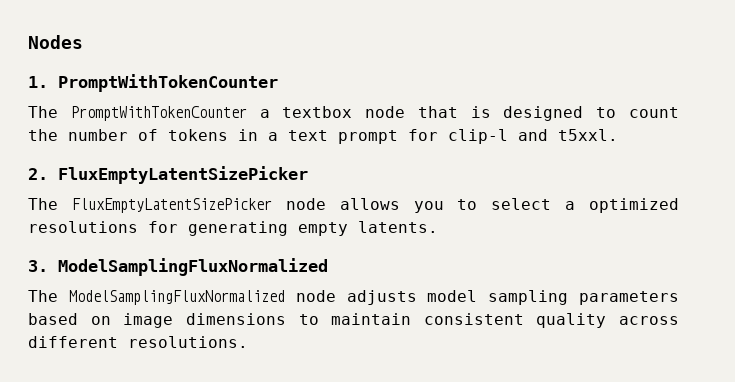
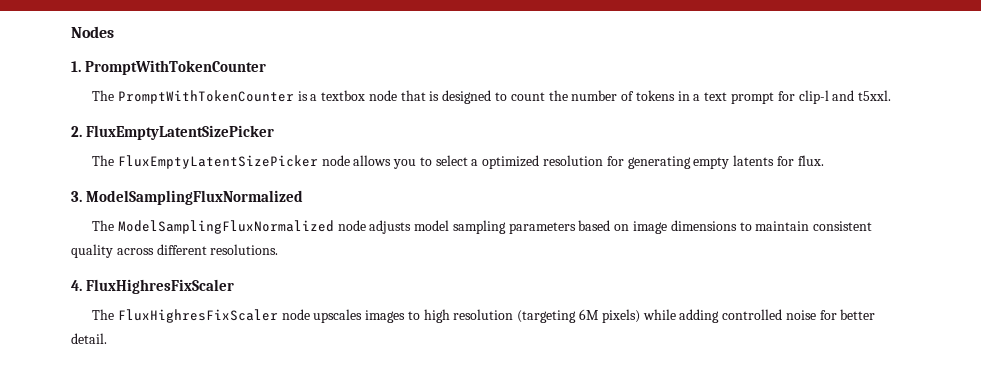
(247, 113) none -> [297,91,308,101] is
[28,221,138,233] resolutions -> [543,155,604,166] resolution
[358,221,438,233] latents. -> [733,155,824,166] latents for flux.
(248, 342) none -> [71,279,234,294] [91,309,876,323] [71,333,107,344] // 4. FluxHighresFixScaler // The FluxHighresFixScaler node upscales images to high resolution (targeting 6M pixels) while adding controlled noise for better detail.

